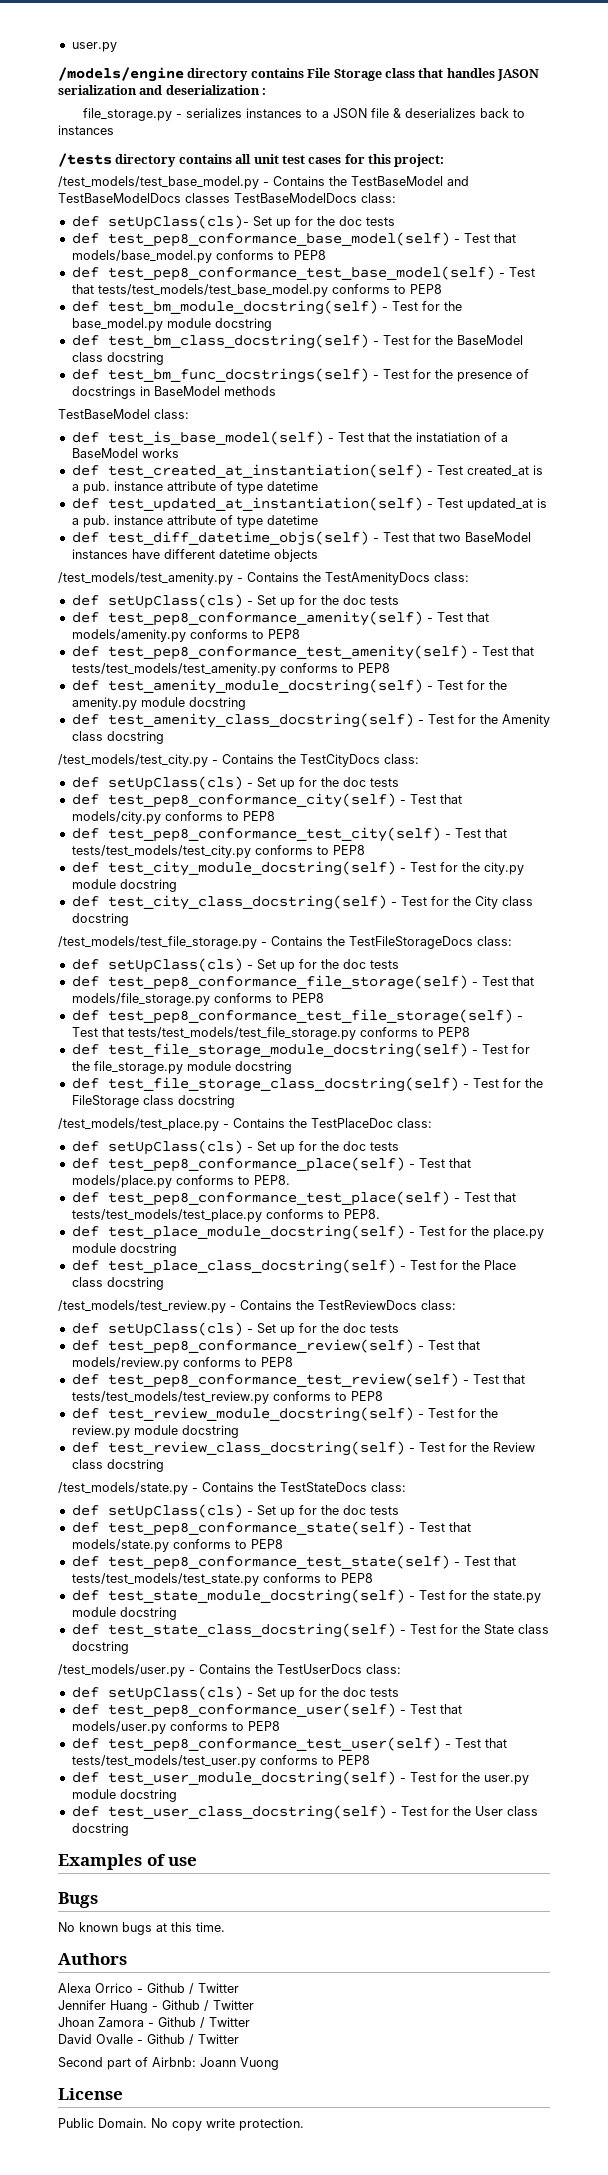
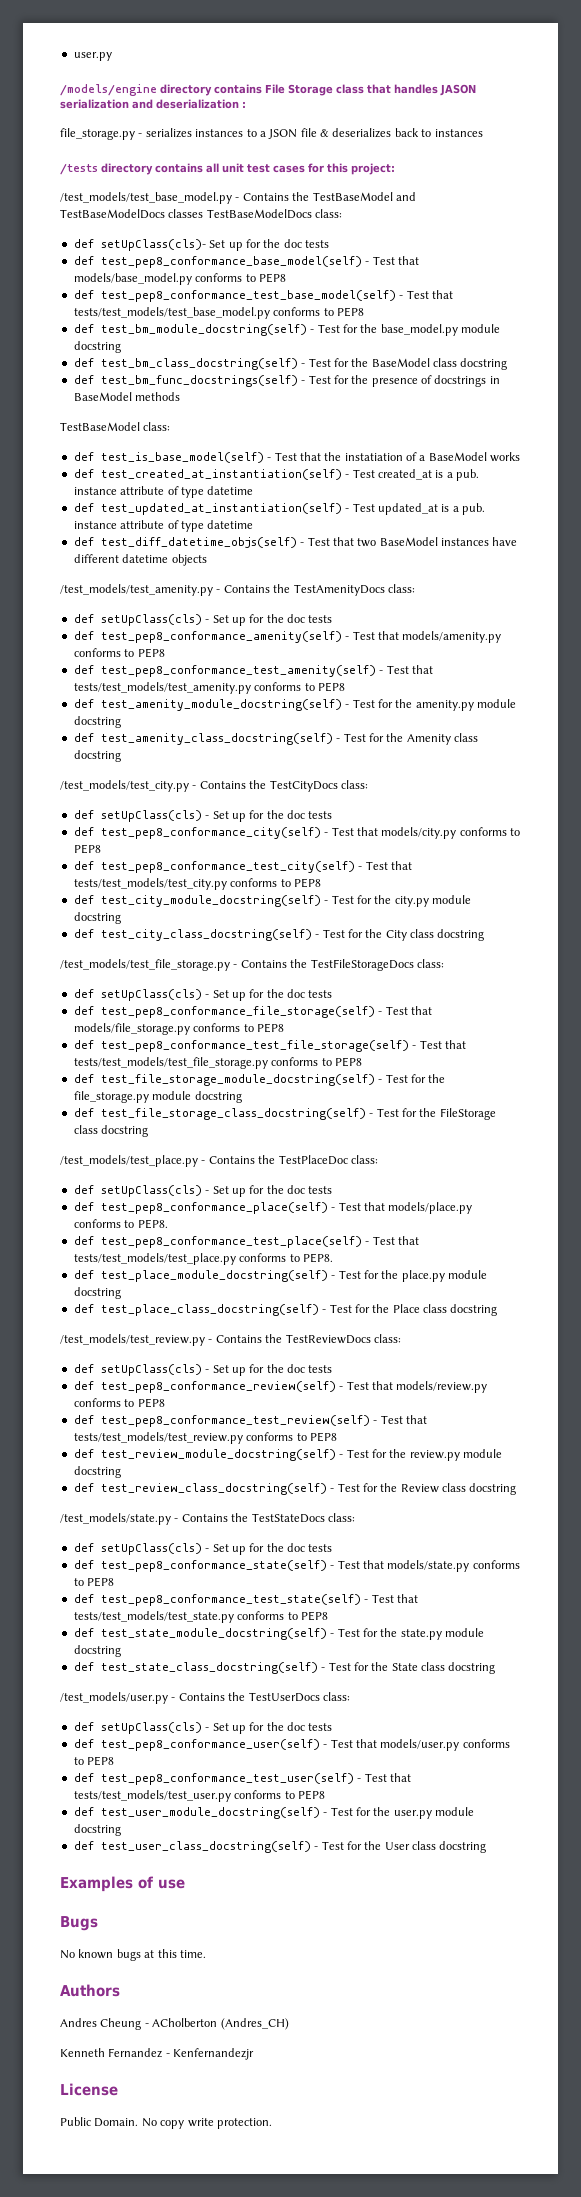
[58,1983,239,1994] [58,2000,254,2013] [58,2017,250,2028] [58,2034,239,2045] [58,2057,279,2070] Alexa Orrico - Github / Twitter // Jennifer Huang - Github / Twitter // Jhoan Zamora - Github / Twitter // David Ovalle - Github / Twitter // Second part of Airbnb: Joann Vuong -> [60,2018,289,2030] [60,2048,255,2060] Andres Cheung - ACholberton (Andres_CH) // Kenneth Fernandez - Kenfernandezjr

